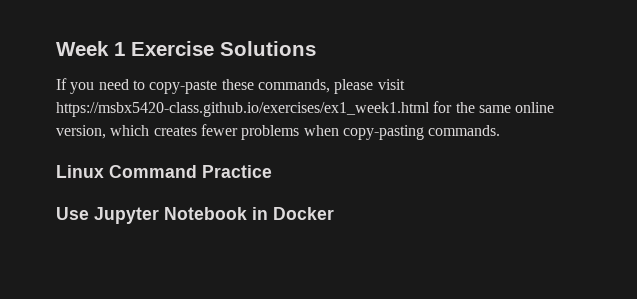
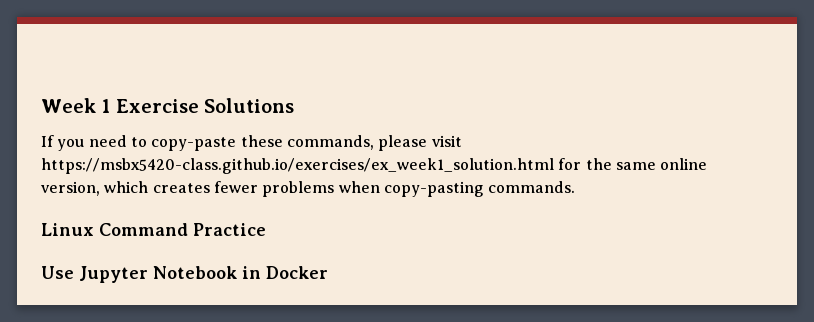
[56,102,430,117] https://msbx5420-class.github.io/exercises/ex1_week1.html -> [41,158,554,174] https://msbx5420-class.github.io/exercises/ex_week1_solution.html

